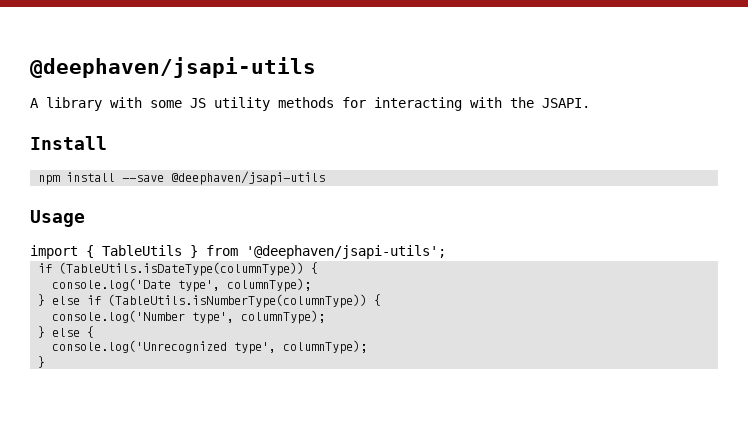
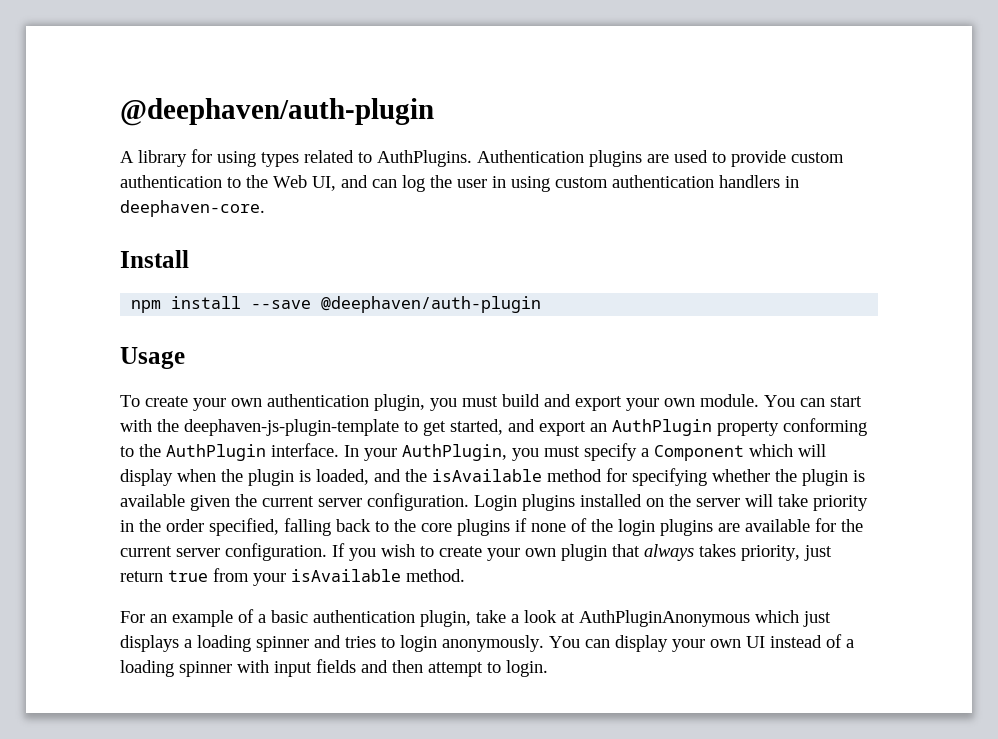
[30,57,316,78] @deephaven/jsapi-utils -> [120,98,434,126] @deephaven/auth-plugin
[110,97,590,111] with some JS utility methods for interacting with the JSAPI. -> [191,149,844,167] [120,175,799,192] [120,200,265,217] for using types related to AuthPlugins. Authentication plugins are used to provide custom authentication to the Web UI, and can log the user in using custom authentication handlers in deephaven-core.
[171,171,326,185] @deephaven/jsapi-utils -> [321,296,542,313] @deephaven/auth-plugin
[30,245,446,259] [38,262,319,276] [52,278,312,292] [38,294,382,308] [52,310,326,324] [38,326,95,338] [52,340,368,354] [38,356,46,368] import { TableUtils } from '@deephaven/jsapi-utils'; // if (TableUtils.isDateType(columnType)) { // console.log('Date type', columnType); // } else if (TableUtils.isNumberType(columnType)) { // console.log('Number type', columnType); // } else { // console.log('Unrecognized type', columnType); // } -> [120,394,862,411] [120,418,867,436] [120,443,826,461] [120,468,865,486] [120,493,868,511] [120,518,863,536] [120,543,832,561] [120,568,465,586] [120,609,831,627] [120,634,854,652] [120,659,548,677] To create your own authentication plugin, you must build and export your own module. You can start with the deephaven-js-plugin-template to get started, and export an AuthPlugin property conforming to the AuthPlugin interface. In your AuthPlugin, you must specify a Component which will display when the plugin is loaded, and the isAvailable method for specifying whether the plugin is available given the current server configuration. Login plugins installed on the server will take priority in the order specified, falling back to the core plugins if none of the login plugins are available for the current server configuration. If you wish to create your own plugin that always takes priority, just return true from your isAvailable method. // For an example of a basic authentication plugin, take a look at AuthPluginAnonymous which just displays a loading spinner and tries to login anonymously. You can display your own UI instead of a loading spinner with input fields and then attempt to login.

